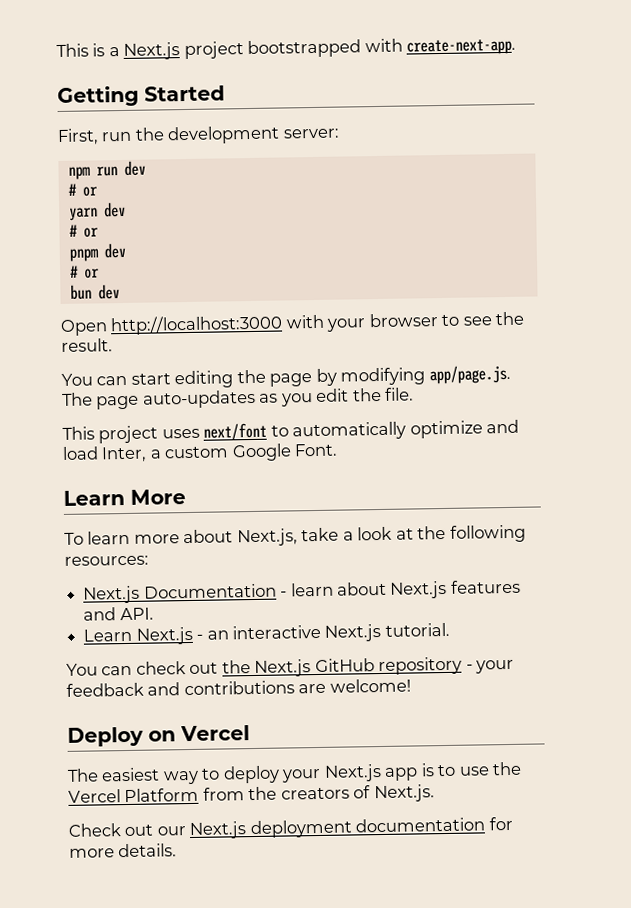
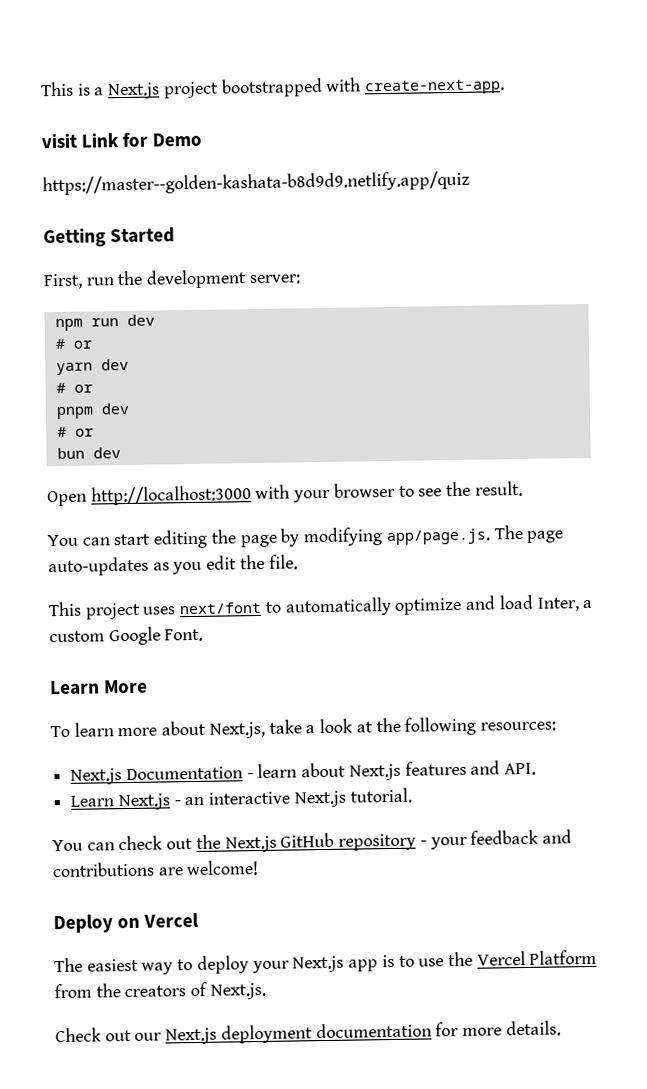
(517, 47) none -> [41,131,203,149] [42,170,470,196] // visit Link for Demo // https://master--golden-kashata-b8d9d9.netlify.app/quiz

